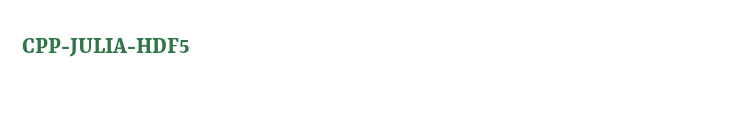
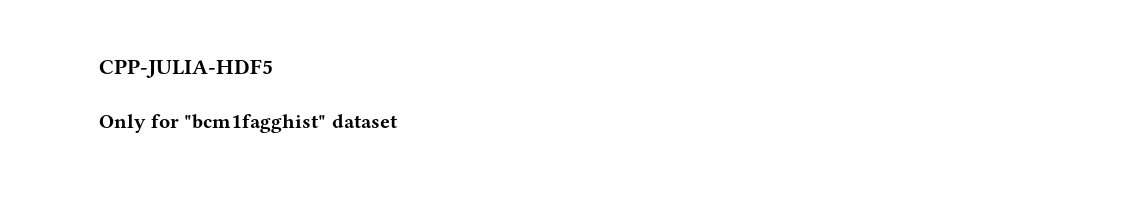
(189, 47) none -> [99,114,397,133] // Only for "bcm1fagghist" dataset

